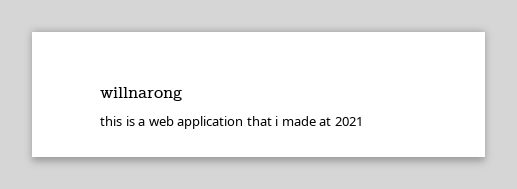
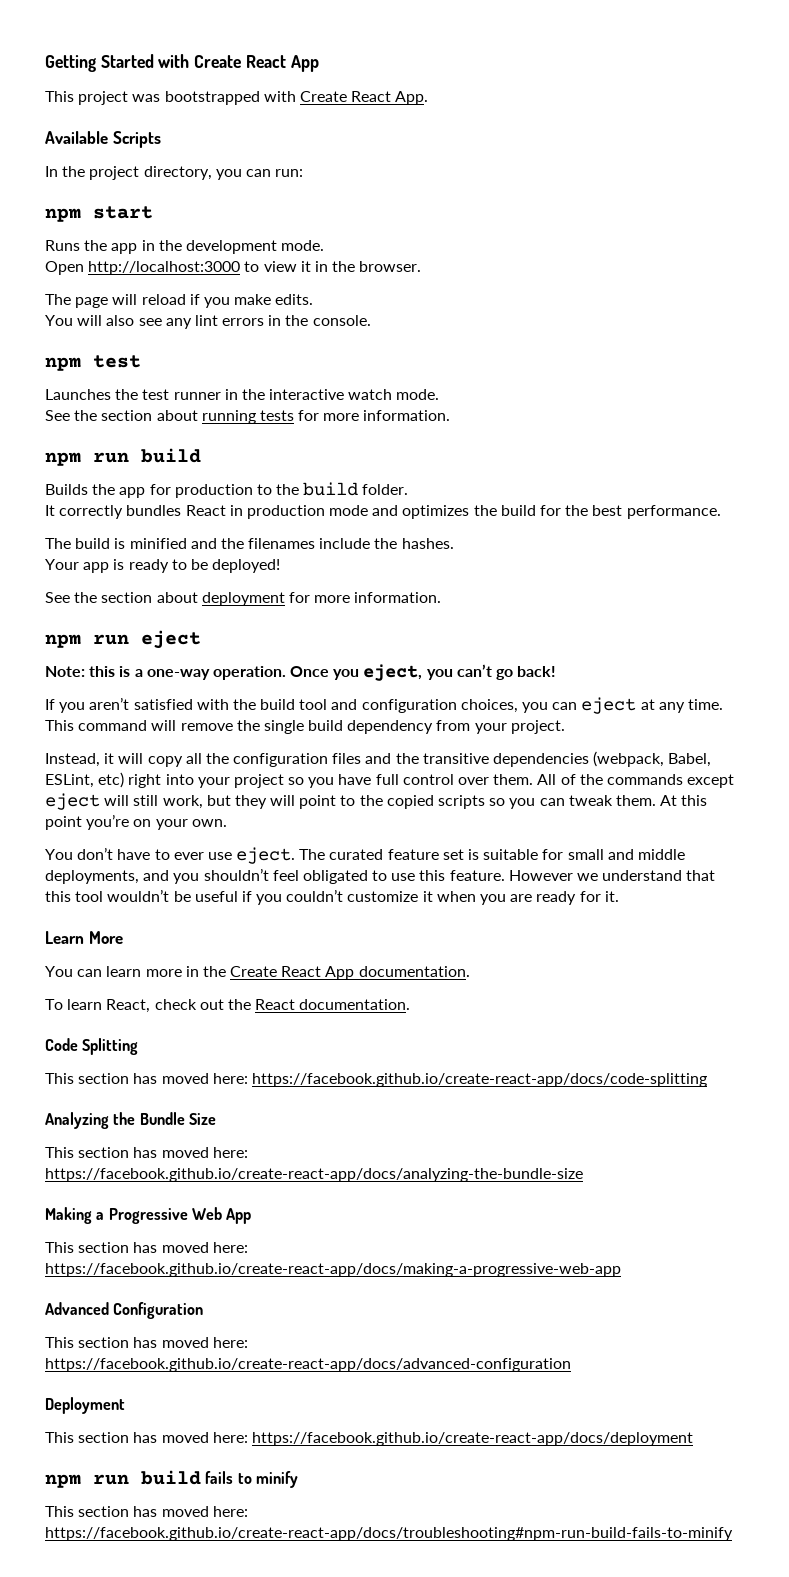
[100,87,182,101] [100,116,363,129] willnarong // this is a web application that i made at 2021 -> [45,54,319,72] [45,91,429,105] [45,131,161,148] [45,166,304,180] [45,206,153,222] [45,240,325,254] [45,261,422,275] [45,294,314,308] [45,315,371,329] [45,355,141,371] [45,389,440,400] [45,410,451,424] [45,448,201,466] [45,482,409,498] [45,505,721,519] [45,538,454,549] [45,559,281,573] [45,592,442,606] [45,630,201,649] [45,664,557,681] [45,697,723,714] [45,720,565,734] [45,751,712,767] [45,772,735,788] [45,793,708,810] [45,814,227,830] [45,847,685,864] [45,868,716,884] [45,889,619,905] [45,931,123,944] [45,966,470,980] [45,999,411,1013] [45,1038,139,1055] [45,1073,707,1087] [45,1112,216,1129] [45,1147,248,1158] [45,1168,583,1182] [45,1207,252,1224] [45,1242,248,1253] [45,1263,621,1277] [45,1302,204,1319] [45,1337,248,1348] [45,1358,571,1372] [45,1397,125,1414] [45,1432,693,1446] [45,1470,298,1488] [45,1506,248,1517] [45,1527,733,1541] Getting Started with Create React App // This project was bootstrapped with Create React App. // Available Scripts // In the project directory, you can run: // npm start // Runs the app in the development mode. // Open http://localhost:3000 to view it in the browser. // The page will reload if you make edits. // You will also see any lint errors in the console. // npm test // Launches the test runner in the interactive watch mode. // See the section about running tests for more information. // npm run build // Builds the app for production to the build folder. // It correctly bundles React in production mode and optimizes the build for the best performance. // The build is minified and the filenames include the hashes. // Your app is ready to be deployed! // See the section about deployment for more information. // npm run eject // Note: this is a one-way operation. Once you eject, you can’t go back! // If you aren’t satisfied with the build tool and configuration choices, you can eject at any time. This command will remove the single build dependency from your project. // Instead, it will copy all the configuration files and the transitive dependencies (webpack, Babel, ESLint, etc) right into your project so you have full control over them. All of the commands except eject will still work, but they will point to the copied scripts so you can tweak them. At this point you’re on your own. // You don’t have to ever use eject. The curated feature set is suitable for small and middle deployments, and you shouldn’t feel obligated to use this feature. However we understand that this tool wouldn’t be useful if you couldn’t customize it when you are ready for it. // Learn More // You can learn more in the Create React App documentation. // To learn React, check out the React documentation. // Code Splitting // This section has moved here: https://facebook.github.io/create-react-app/docs/code-splitting // Analyzing the Bundle Size // This section has moved here: https://facebook.github.io/create-react-app/docs/analyzing-the-bundle-size // Making a Progressive Web App // This section has moved here: https://facebook.github.io/create-react-app/docs/making-a-progressive-web-app // Advanced Configuration // This section has moved here: https://facebook.github.io/create-react-app/docs/advanced-configuration // Deployment // This section has moved here: https://facebook.github.io/create-react-app/docs/deployment // npm run build fails to minify // This section has moved here: https://facebook.github.io/create-react-app/docs/troubleshooting#npm-run-build-fails-to-minify

